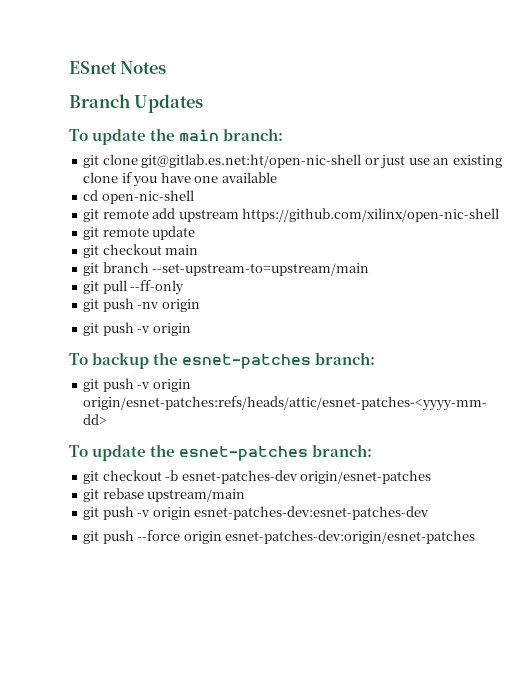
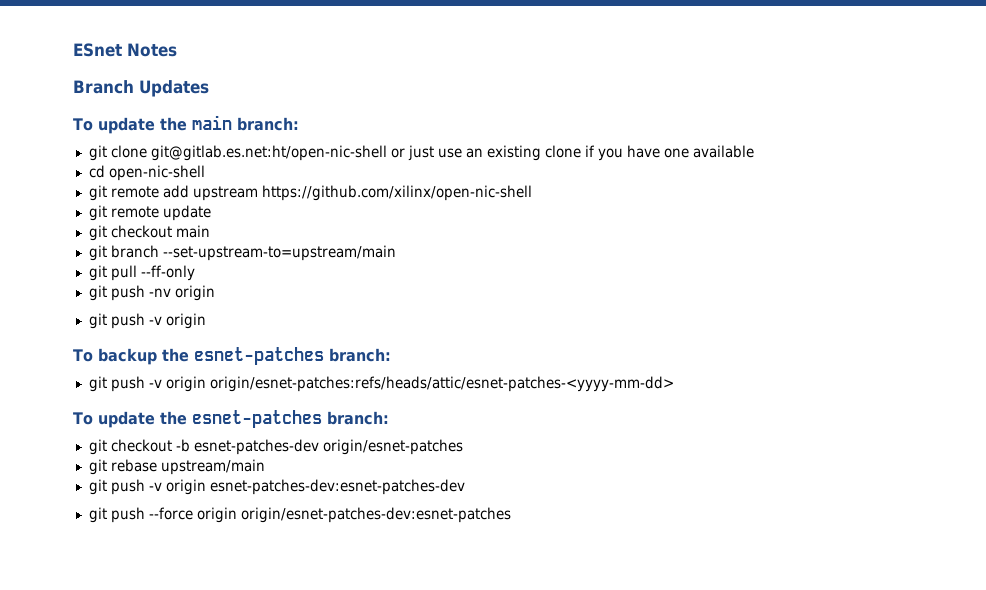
[225,530,476,544] esnet-patches-dev:origin/esnet-patches -> [240,507,511,523] origin/esnet-patches-dev:esnet-patches

